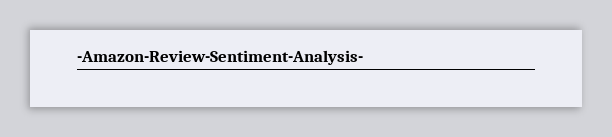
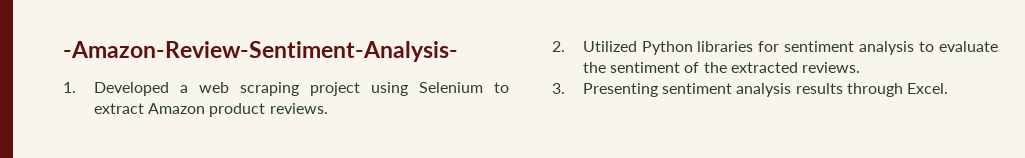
(363, 57) none -> [63,82,510,96] [93,103,328,117] [552,41,998,55] [582,62,861,73] [552,83,949,97] // 1. Developed a web scraping project using Selenium to extract Amazon product reviews. // 2. Utilized Python libraries for sentiment analysis to evaluate the sentiment of the extracted reviews. // 3. Presenting sentiment analysis results through Excel.

